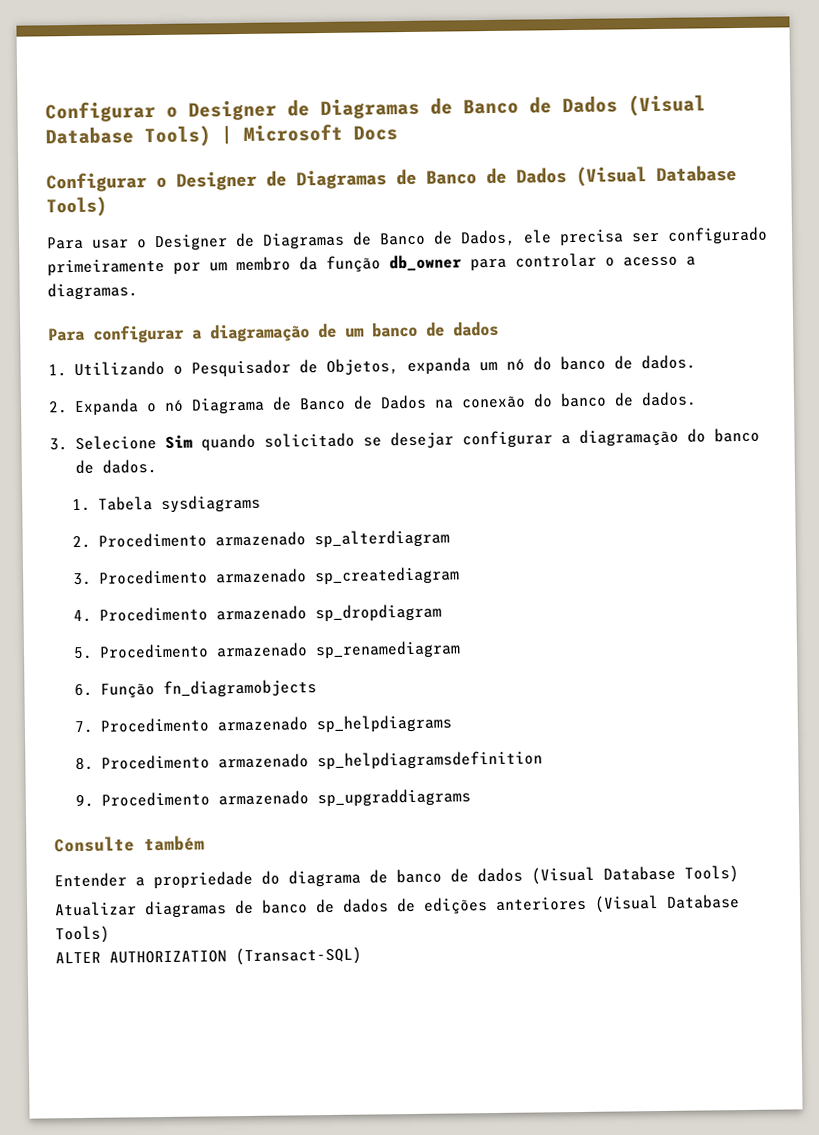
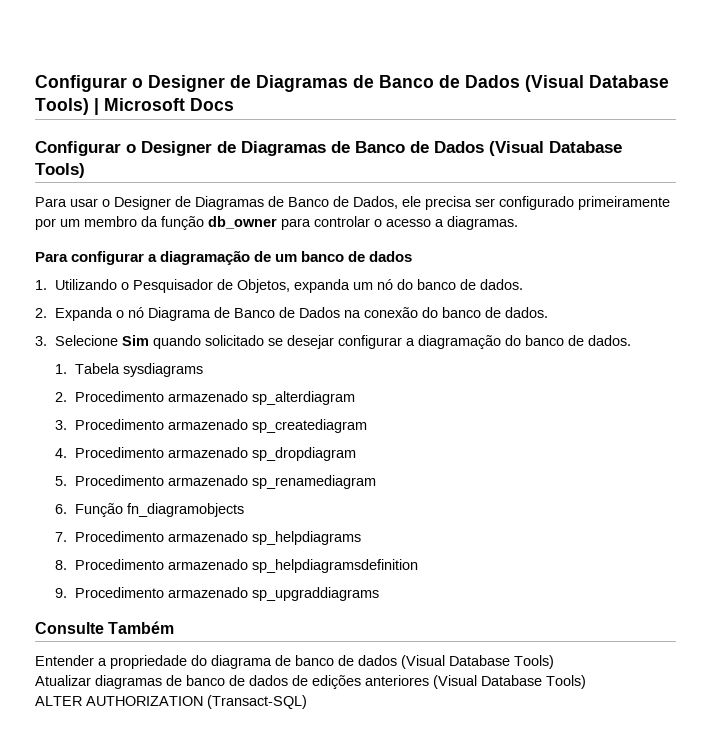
[144,835,205,852] também -> [108,621,175,634] Também

